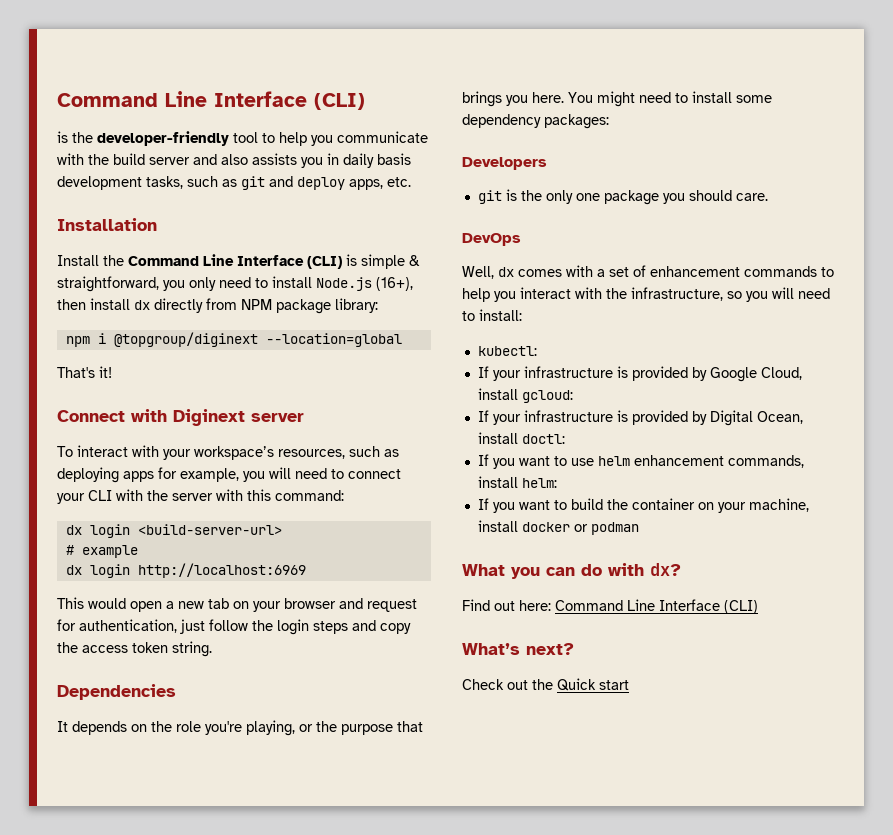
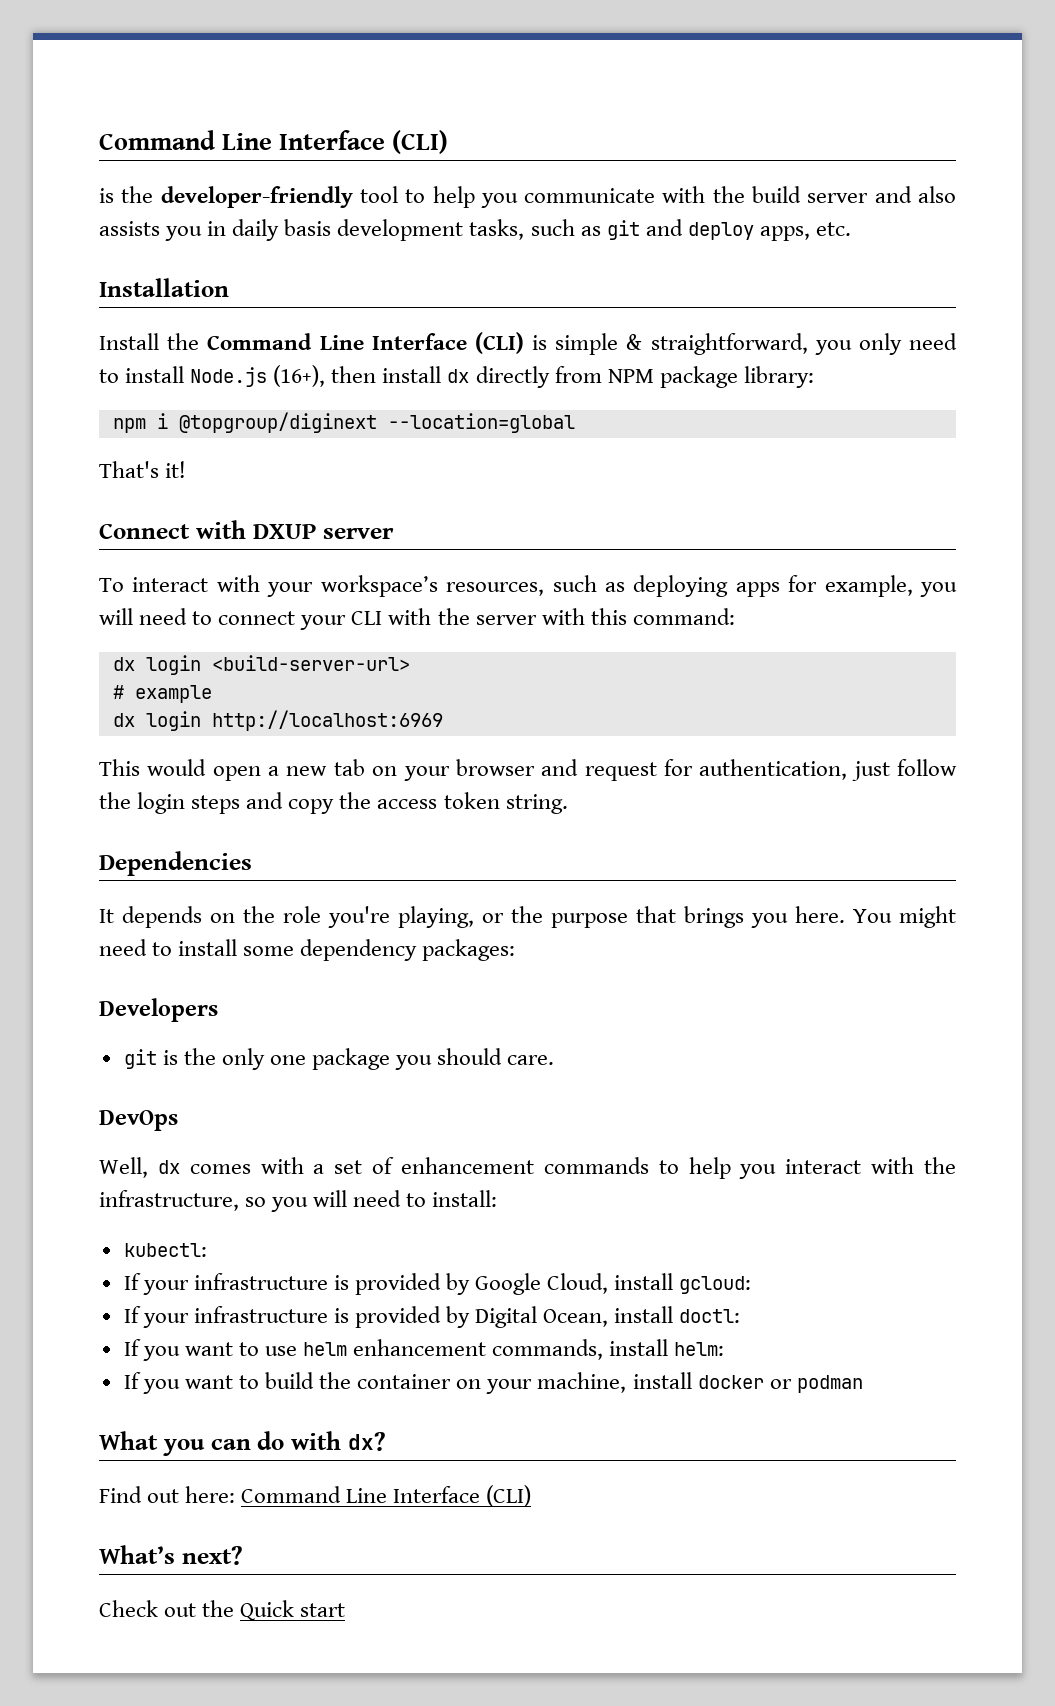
[173,409,245,426] Diginext -> [252,524,317,539] DXUP

